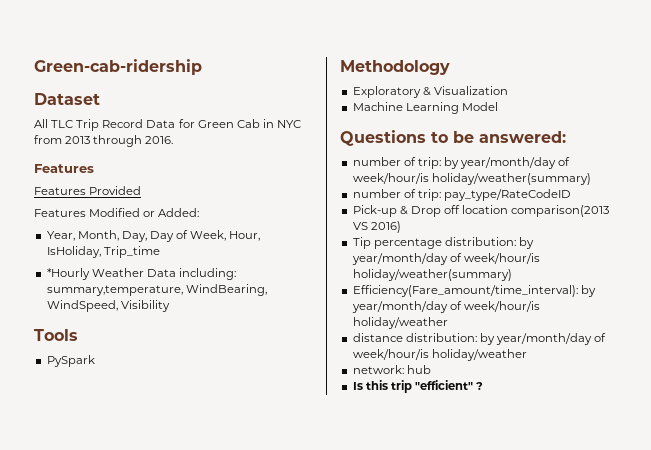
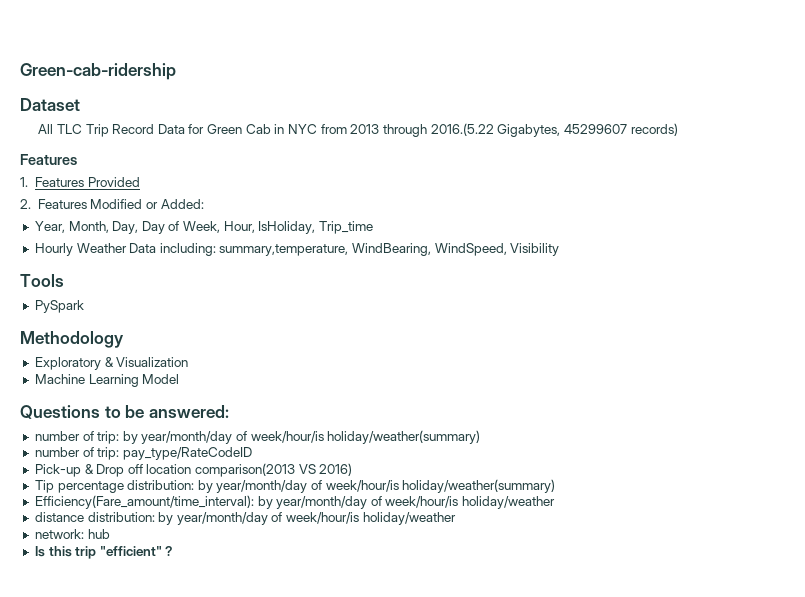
[145,136,174,144] 2016. -> [430,123,678,137] 2016.(5.22 Gigabytes, 45299607 records)
(94, 168) none -> [20,177,28,187] 1.
(142, 190) none -> [20,199,31,209] 2.
[46,268,90,280] *Hourly -> [34,243,73,256] Hourly

